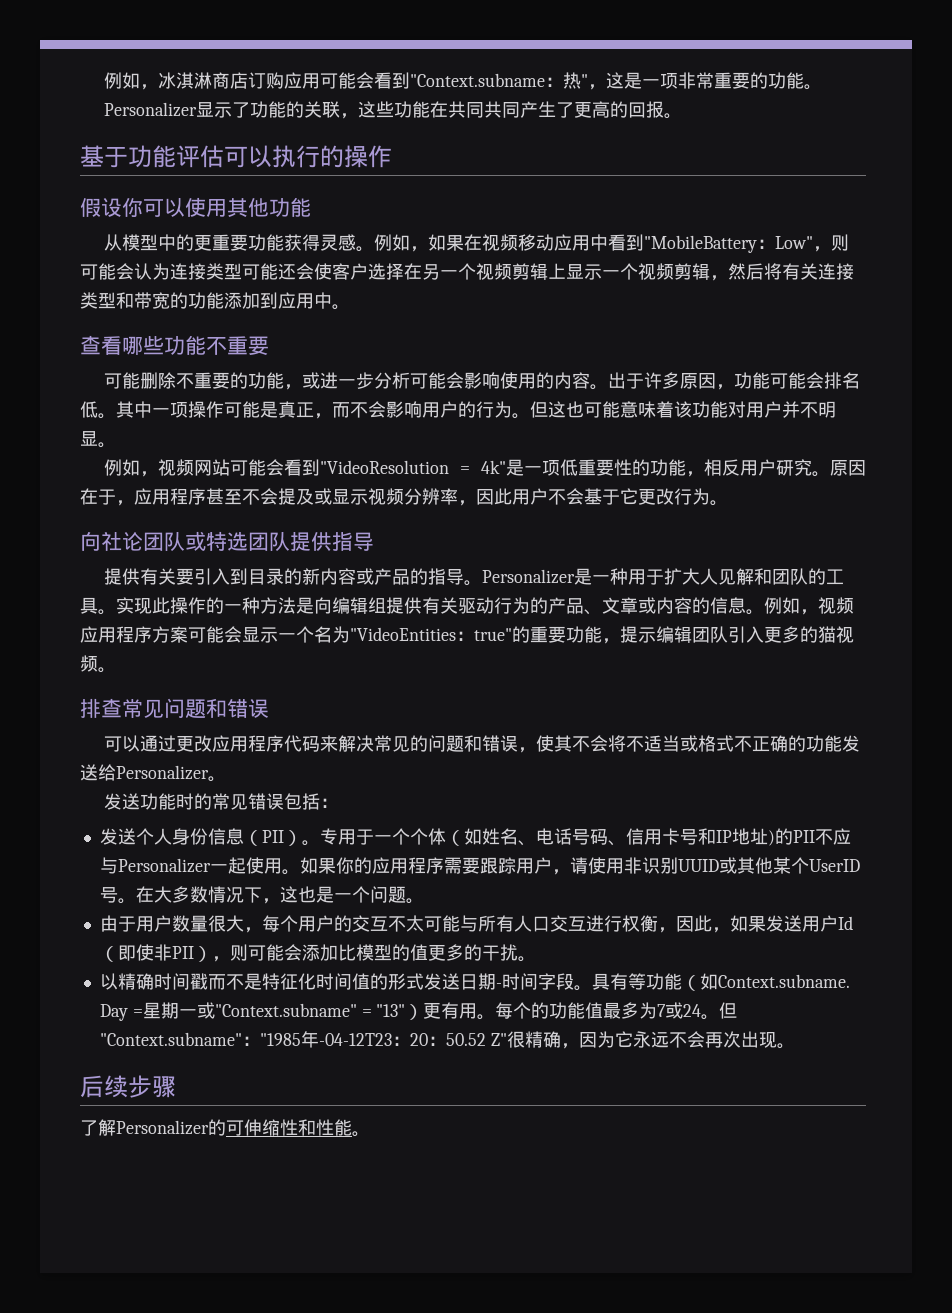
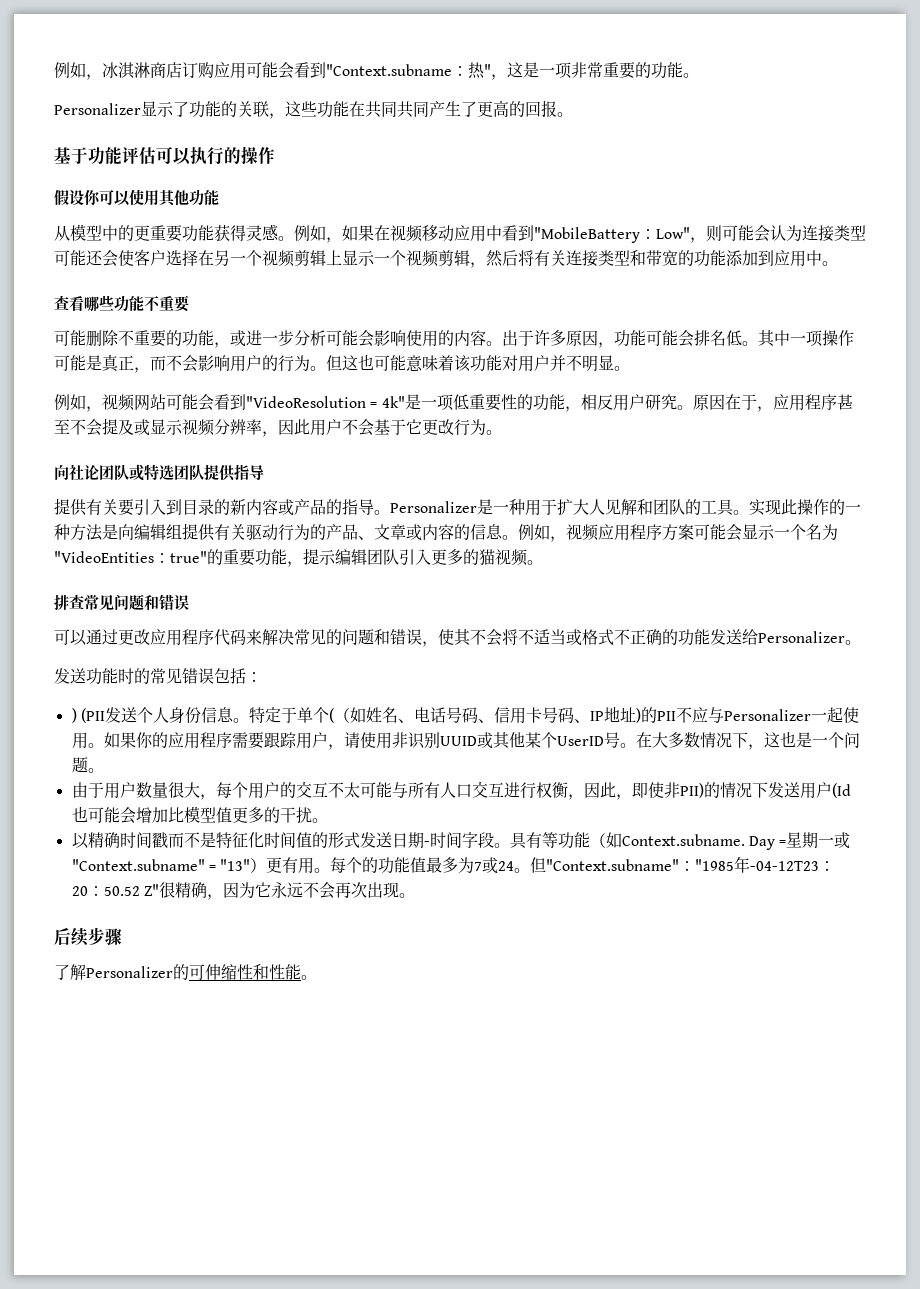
(338, 803) none -> [71,708,105,723] ) (PII
[243,828,446,846] （PII）。专用于一个个体 -> [232,707,334,724] 。特定于单个(
[697,828,716,845] 和 -> [557,707,590,723] 码、
[729,915,853,932] [99,944,320,962] 如果发送用户Id（即使非PII），则可能会添 -> [631,782,851,799] [71,806,152,824] 即使非PII)的情况下发送用户(Id也可能会增
[391,944,410,961] 的 -> (216, 815) none

